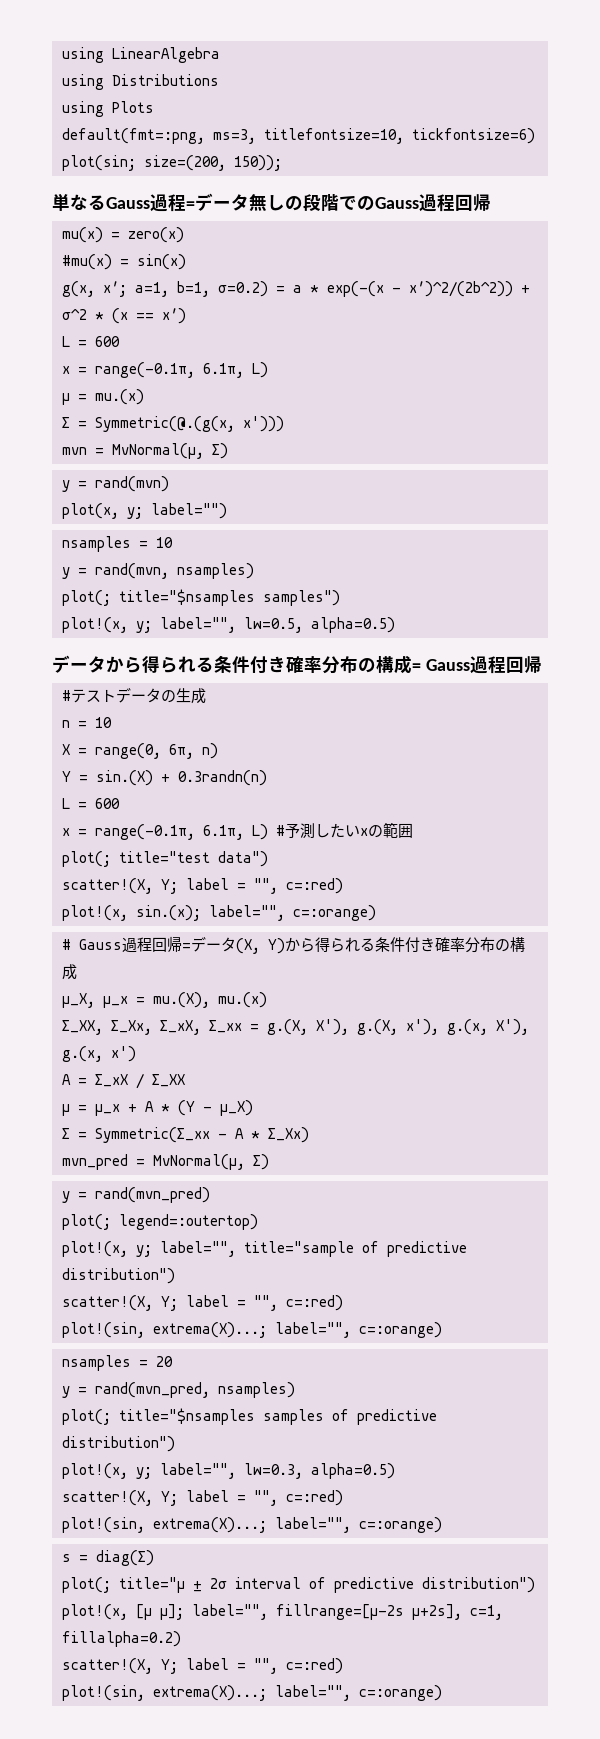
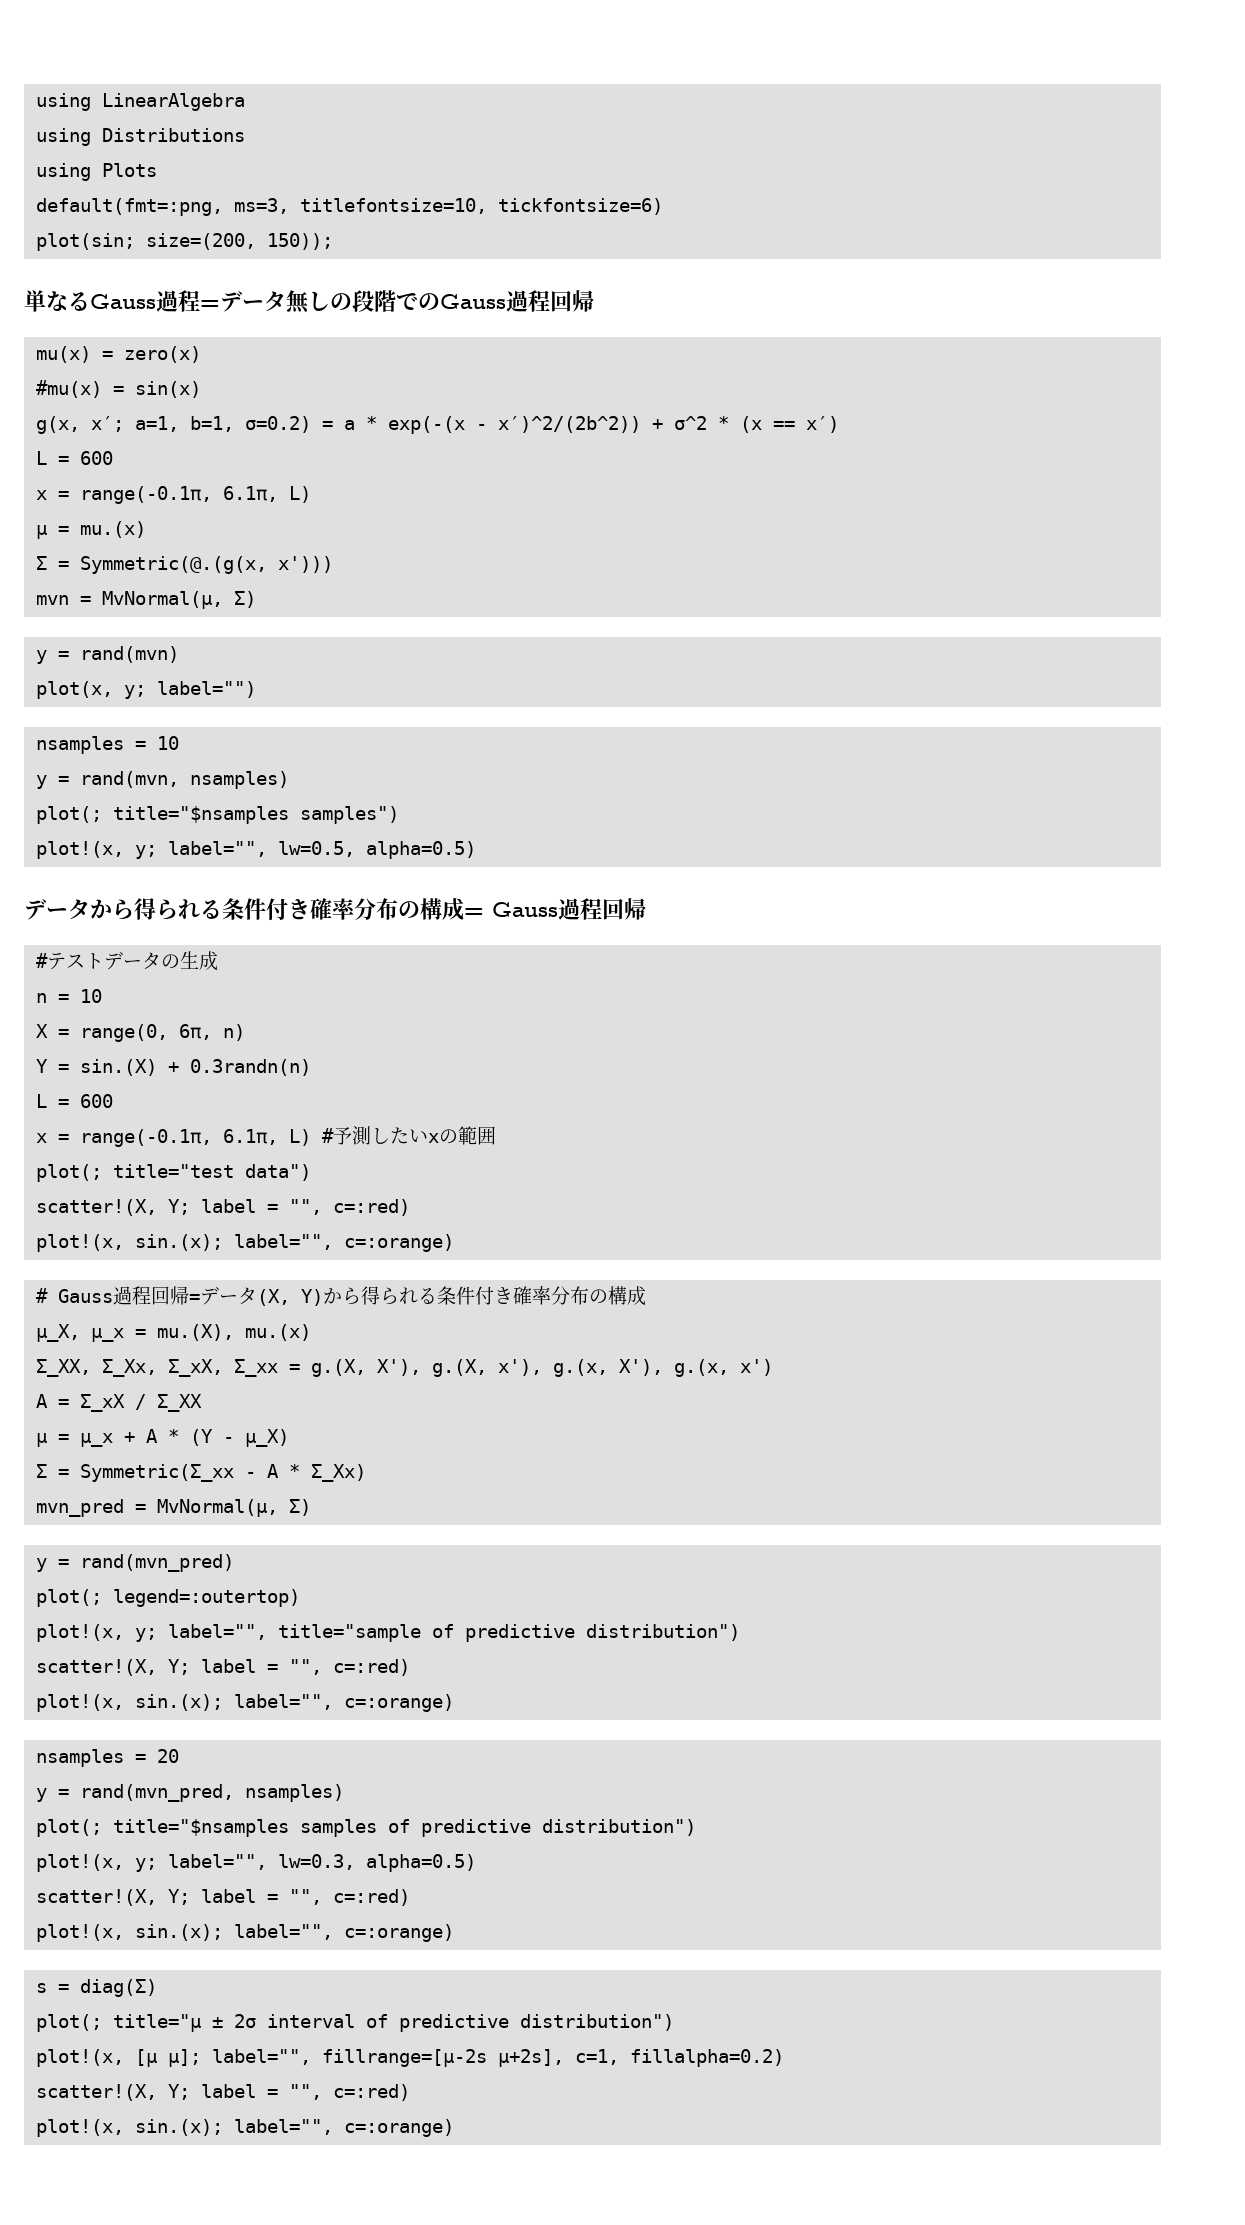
[61,1322,267,1338] plot!(sin, extrema(X)...; -> [36,1694,223,1712] plot!(x, sin.(x);
[61,1517,267,1533] plot!(sin, extrema(X)...; -> [36,1924,223,1942] plot!(x, sin.(x);
[61,1685,267,1701] plot!(sin, extrema(X)...; -> [36,2119,223,2137] plot!(x, sin.(x);

